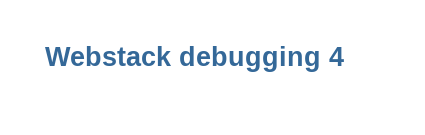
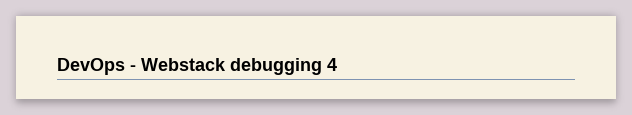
(45, 56) none -> [57,58,136,75] DevOps -

